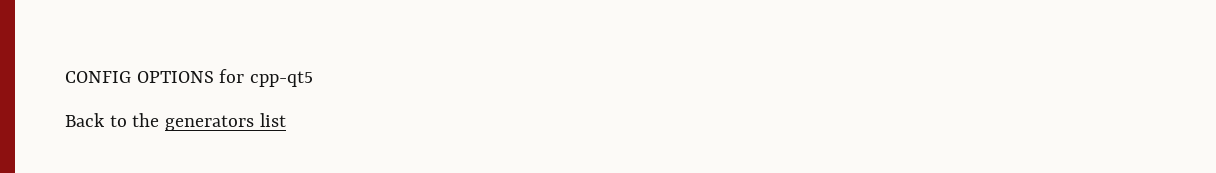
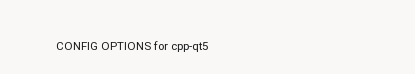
[65,113,286,131] // Back to the generators list -> (209, 47) none

